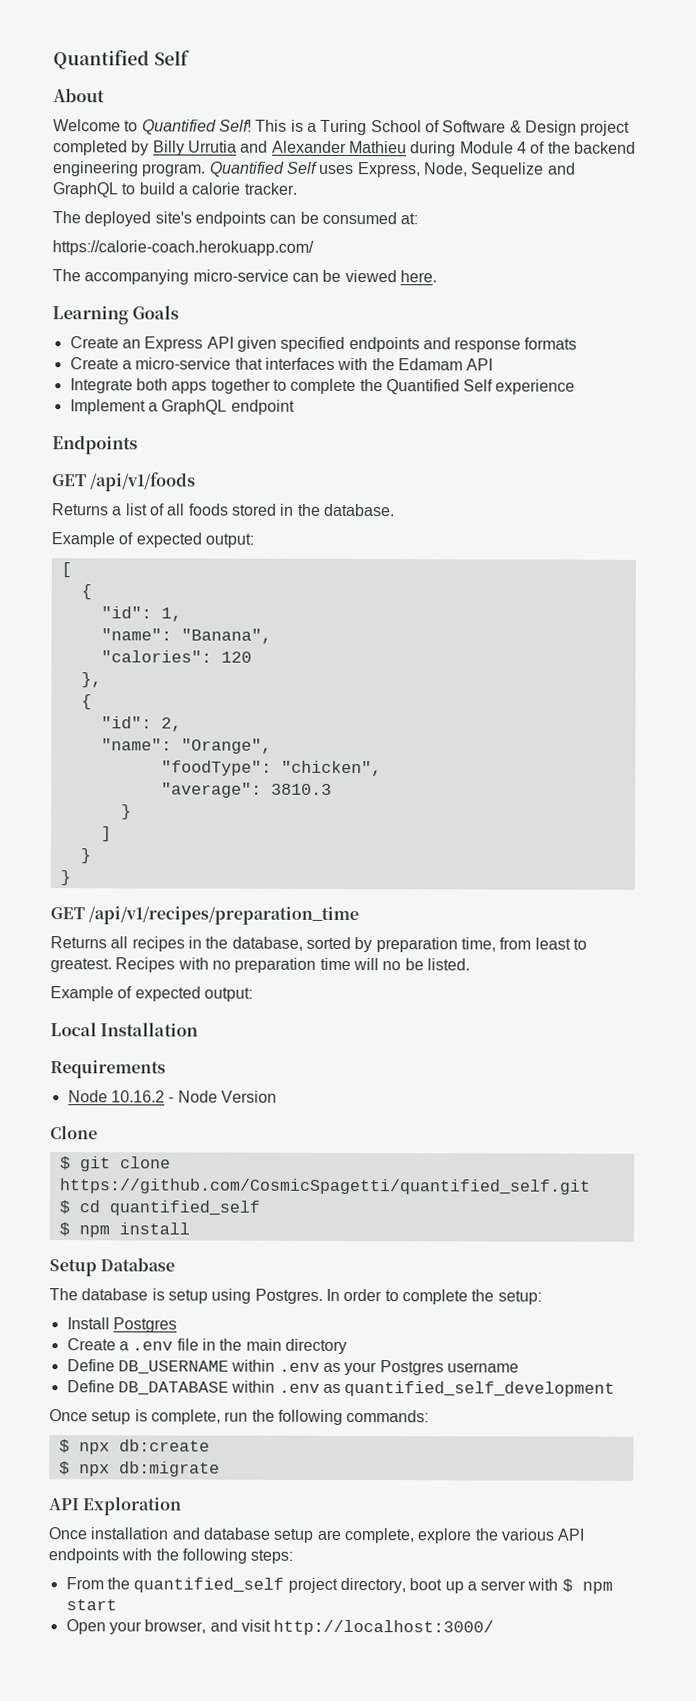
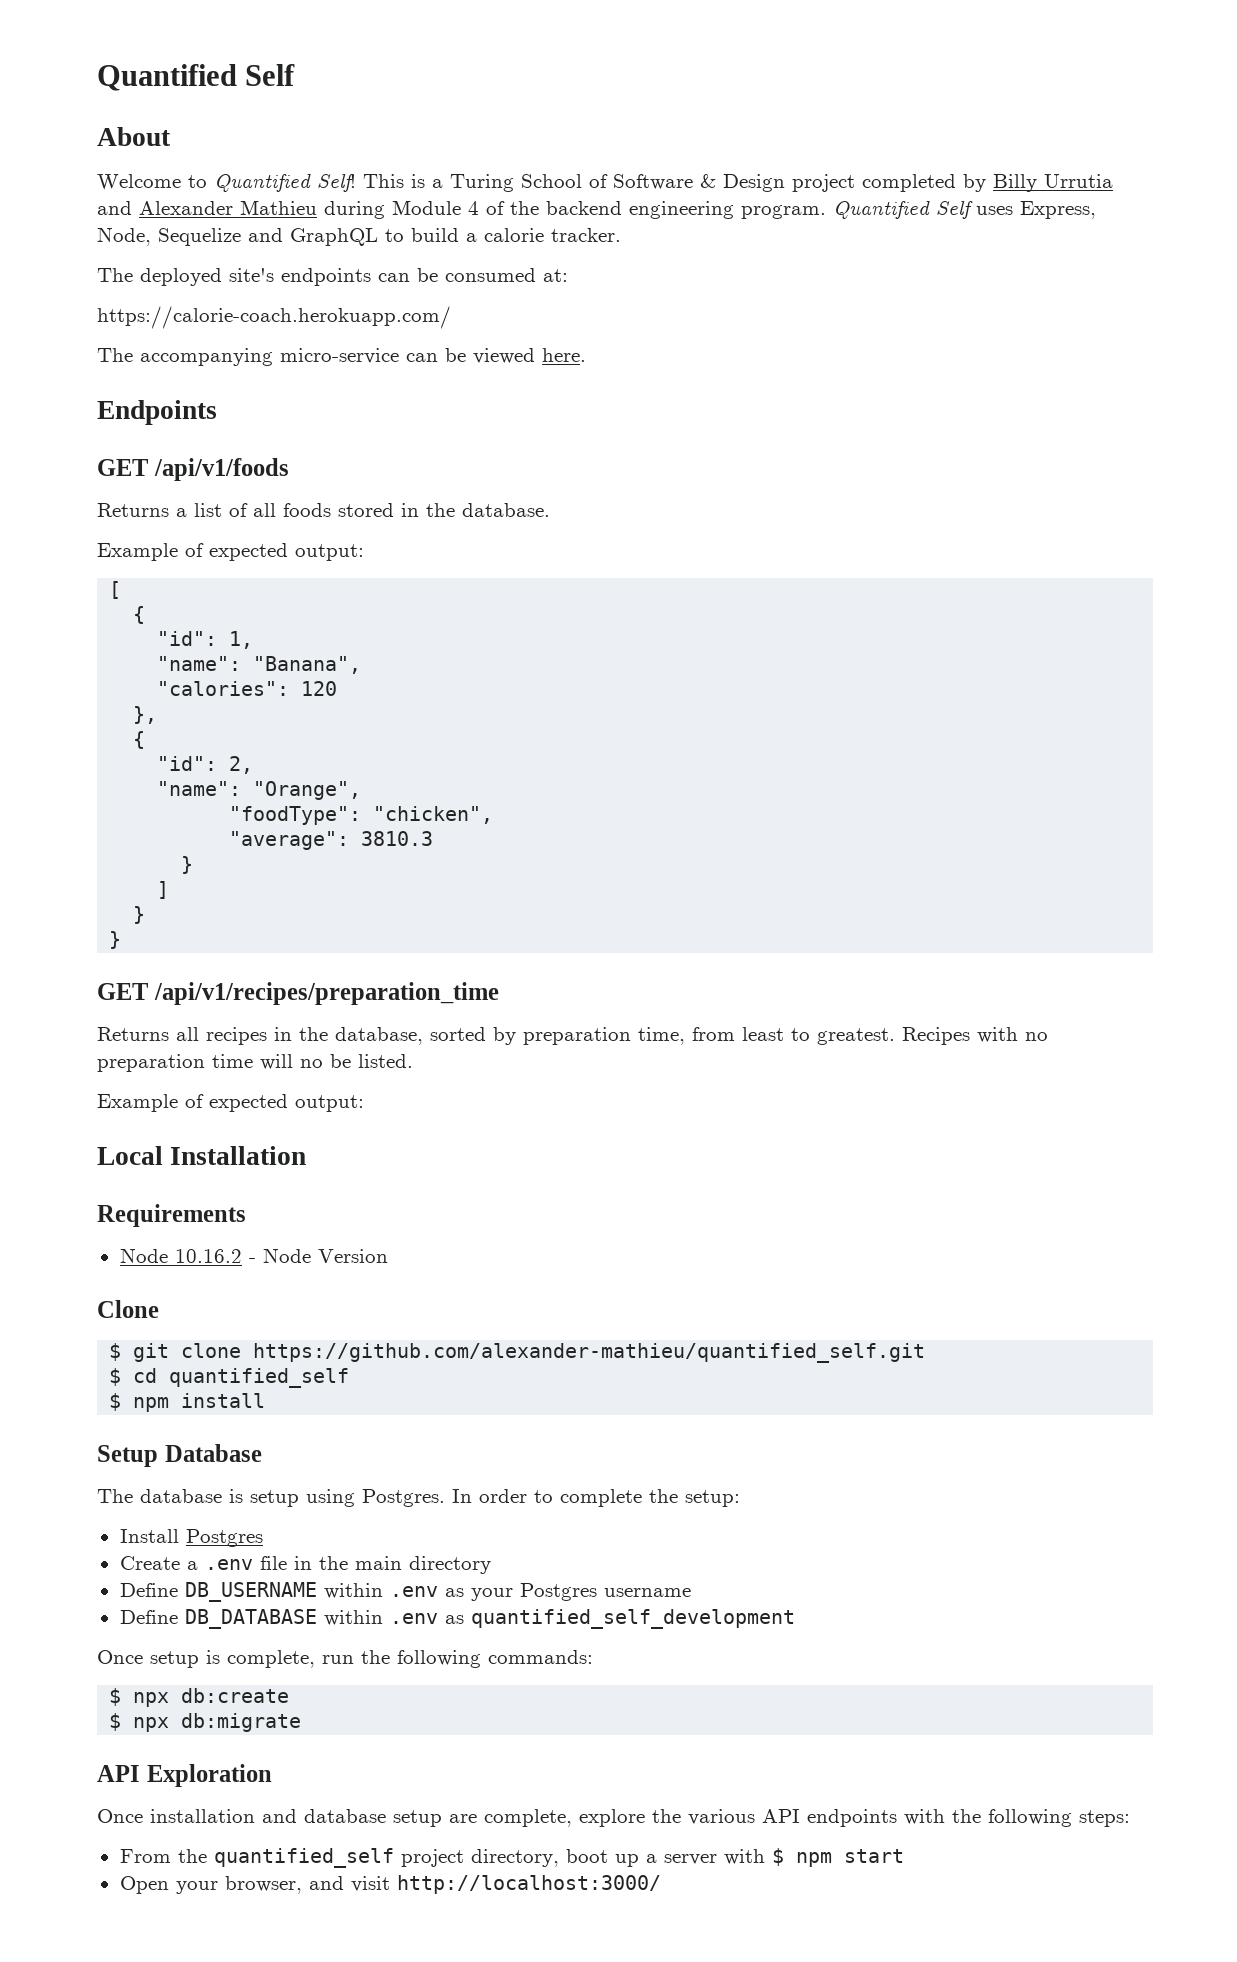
[52,305,180,325] [69,336,578,353] [69,357,494,371] [69,378,576,395] [69,399,295,415] // Learning Goals // Create an Express API given specified endpoints and response formats // Create a micro-service that interfaces with the Edamam API // Integrate both apps together to complete the Quantified Self experience // Implement a GraphQL endpoint -> (586, 355) none
[58,1178,591,1195] https://github.com/CosmicSpagetti/quantified_self.git -> [253,1343,926,1363] https://github.com/alexander-mathieu/quantified_self.git

